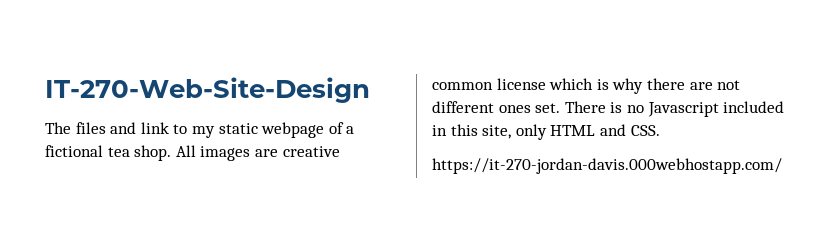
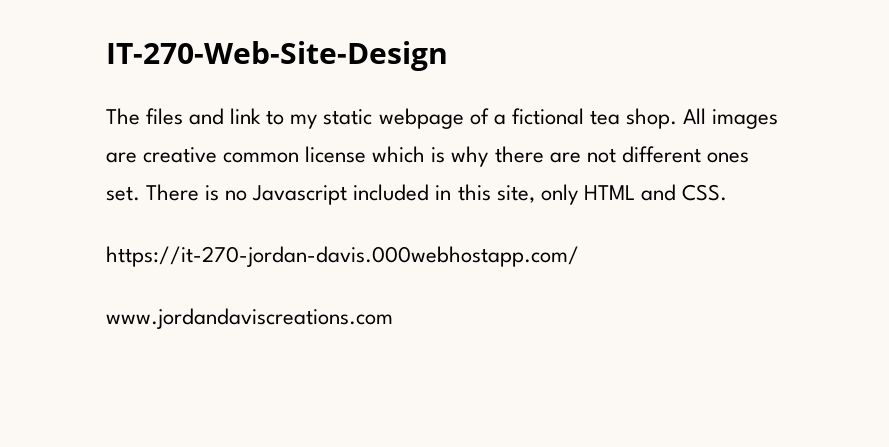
(782, 166) none -> [106,308,393,329] // www.jordandaviscreations.com

